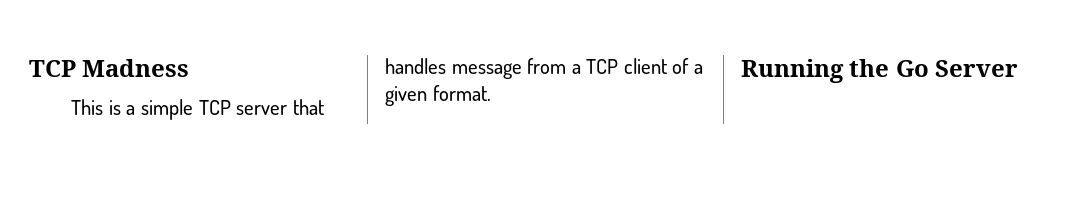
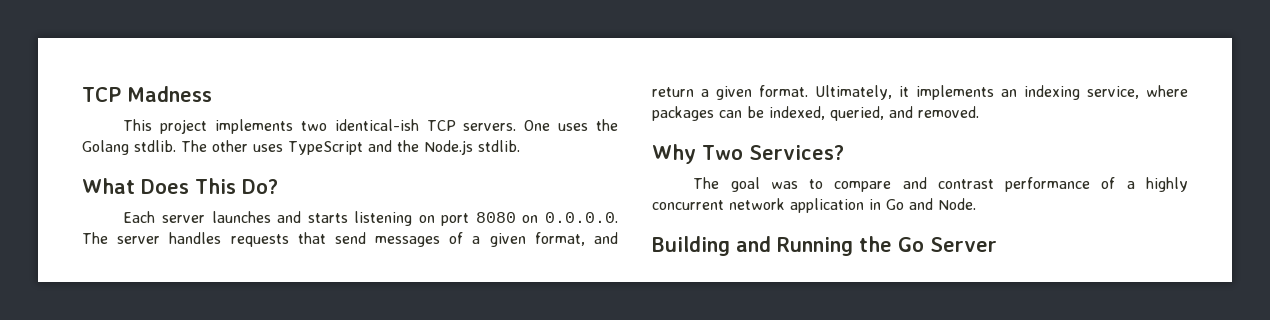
[108,99,324,120] [385,58,703,79] [385,85,491,106] is a simple TCP server that handles message from a TCP client of a given format. // -> [160,119,618,134] [82,140,520,155] [82,178,278,194] [123,211,618,226] [82,232,618,247] [652,85,1188,100] [652,106,979,121] [652,144,844,164] [693,177,1188,192] [652,198,976,213] [652,236,771,256] project implements two identical-ish TCP servers. One uses the Golang stdlib. The other uses TypeScript and the Node.js stdlib. // What Does This Do? // Each server launches and starts listening on port 8080 on 0.0.0.0. The server handles requests that send messages of a given format, and return a given format. Ultimately, it implements an indexing service, where packages can be indexed, queried, and removed. // Why Two Services? // The goal was to compare and contrast performance of a highly concurrent network application in Go and Node. // Building and

